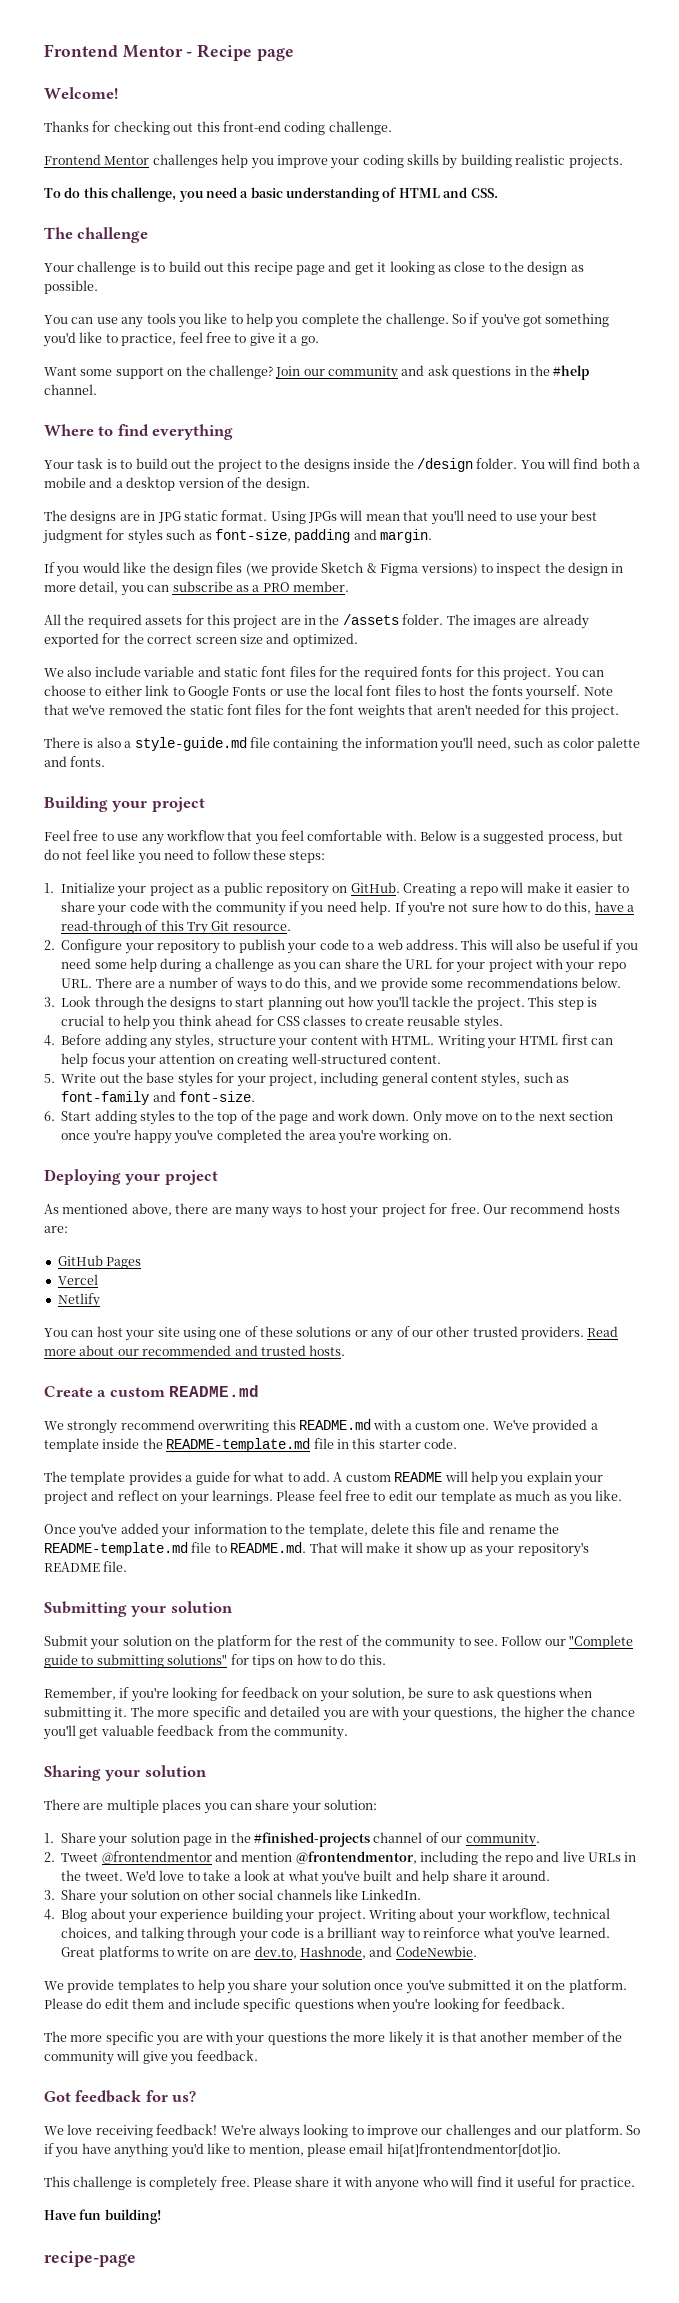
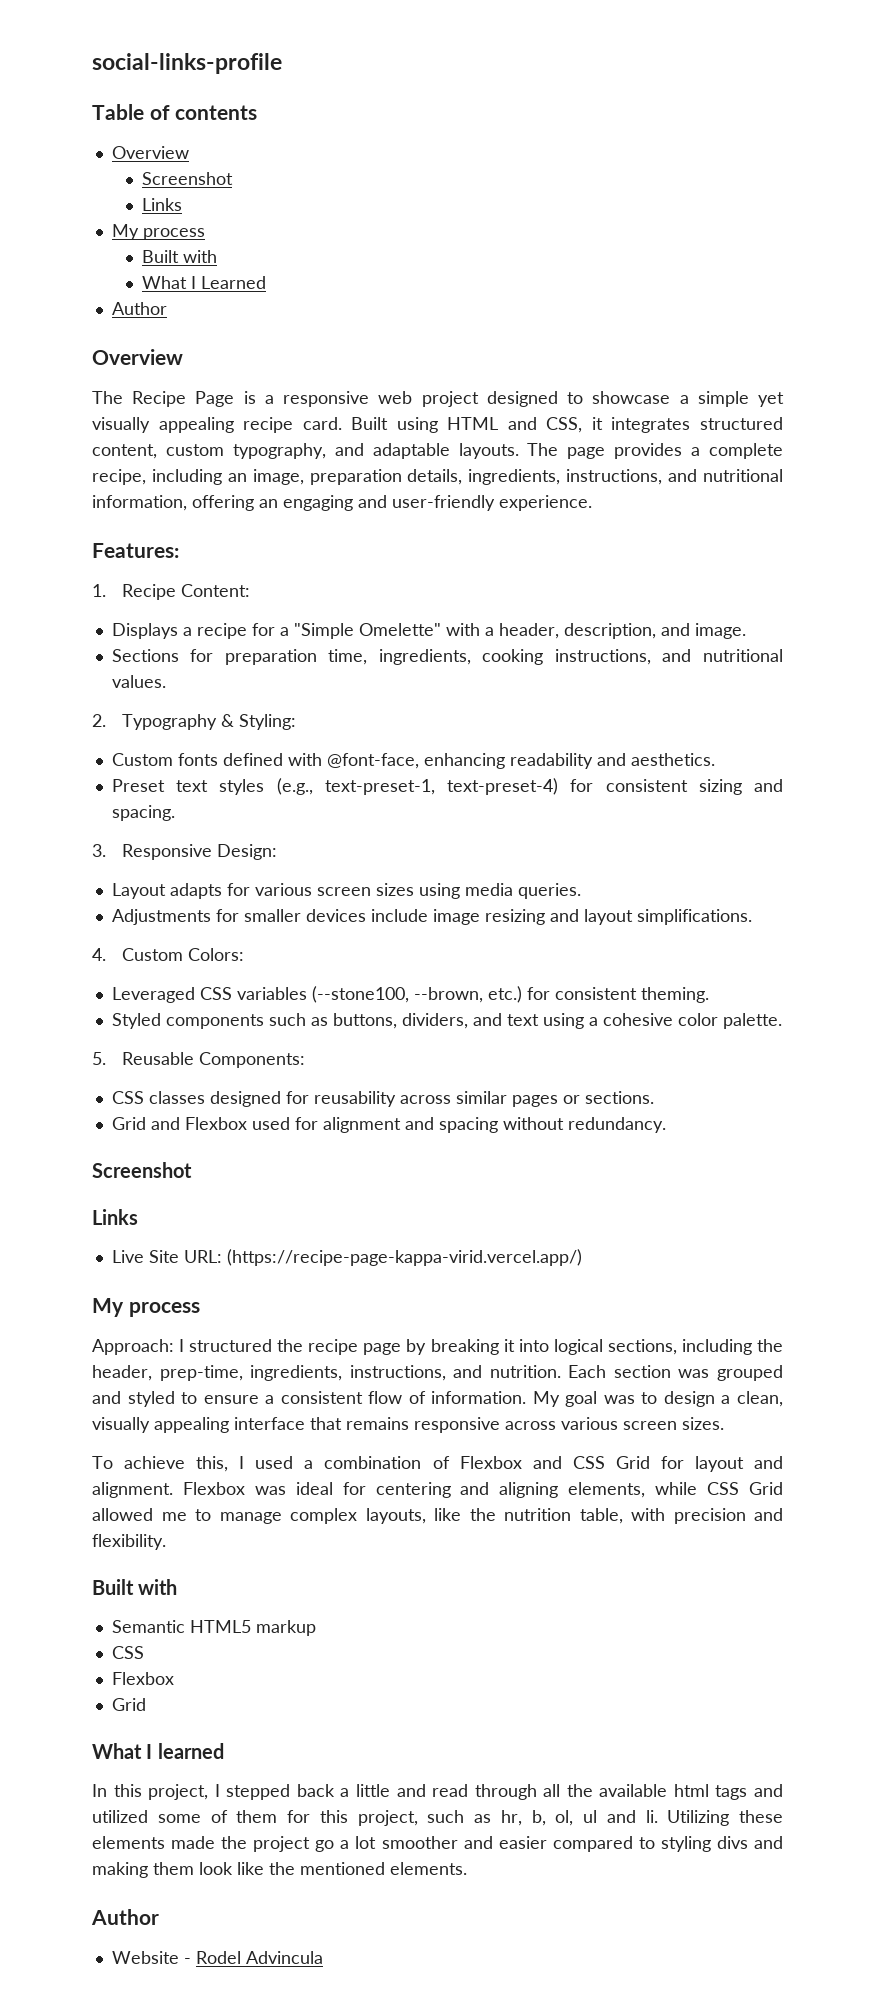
[44,44,294,61] [44,87,118,99] [44,121,392,135] [44,154,623,169] [44,187,498,202] [44,227,149,243] [44,261,584,275] [44,280,98,294] [44,313,610,328] [43,332,319,347] [44,365,590,380] [44,384,97,395] [44,424,234,440] [44,458,641,473] [44,477,310,491] [44,510,598,525] [43,529,432,544] [44,562,624,577] [44,581,349,596] [44,614,589,629] [44,633,358,647] [44,666,604,681] [44,685,613,700] [44,704,619,719] [44,737,641,752] [44,756,106,767] [44,796,205,812] [44,830,623,845] [44,849,326,864] [44,882,629,897] [60,901,634,916] [60,920,291,935] [44,939,638,954] [61,958,626,973] [61,977,621,992] [44,996,597,1011] [61,1015,503,1030] [44,1034,614,1049] [61,1053,441,1068] [44,1072,570,1087] [61,1091,255,1105] [44,1110,613,1125] [61,1129,452,1144] [44,1169,218,1185] [44,1203,620,1218] [44,1226,68,1233] [57,1255,142,1269] [57,1274,98,1285] [57,1293,100,1308] [44,1326,619,1341] [44,1345,346,1356] [44,1385,260,1397] [44,1419,598,1434] [44,1438,457,1452] [44,1471,603,1486] [44,1490,623,1505] [44,1523,559,1538] [44,1542,589,1557] [44,1561,128,1572] [44,1601,233,1617] [44,1635,633,1650] [44,1654,386,1668] [44,1687,593,1702] [44,1706,635,1721] [43,1725,349,1740] [44,1765,207,1781] [44,1799,377,1814] [44,1832,540,1847] [44,1851,637,1865] [61,1870,551,1885] [44,1889,422,1904] [44,1908,611,1923] [61,1927,610,1942] [61,1946,477,1960] [44,1979,627,1994] [44,1998,565,2013] [44,2031,623,2046] [44,2050,258,2065] [44,2090,197,2103] [44,2124,641,2139] [44,2143,561,2158] [44,2176,635,2191] [44,2209,161,2224] [44,2251,136,2267] Frontend Mentor - Recipe page // Welcome! // Thanks for checking out this front-end coding challenge. // Frontend Mentor challenges help you improve your coding skills by building realistic projects. // To do this challenge, you need a basic understanding of HTML and CSS. // The challenge // Your challenge is to build out this recipe page and get it looking as close to the design as possible. // You can use any tools you like to help you complete the challenge. So if you've got something you'd like to practice, feel free to give it a go. // Want some support on the challenge? Join our community and ask questions in the #help channel. // Where to find everything // Your task is to build out the project to the designs inside the /design folder. You will find both a mobile and a desktop version of the design. // The designs are in JPG static format. Using JPGs will mean that you'll need to use your best judgment for styles such as font-size, padding and margin. // If you would like the design files (we provide Sketch & Figma versions) to inspect the design in more detail, you can subscribe as a PRO member. // All the required assets for this project are in the /assets folder. The images are already exported for the correct screen size and optimized. // We also include variable and static font files for the required fonts for this project. You can choose to either link to Google Fonts or use the local font files to host the fonts yourself. Note that we've removed the static font files for the font weights that aren't needed for this project. // There is also a style-guide.md file containing the information you'll need, such as color palette and fonts. // Building your project // Feel free to use any workflow that you feel comfortable with. Below is a suggested process, but do not feel like you need to follow these steps: // 1. Initialize your project as a public repository on GitHub. Creating a repo will make it easier to share your code with the community if you need help. If you're not sure how to do this, have a read-through of this Try Git resource. // 2. Configure your repository to publish your code to a web address. This will also be useful if you need some help during a challenge as you can share the URL for your project with your repo URL. There are a number of ways to do this, and we provide some recommendations below. // 3. Look through the designs to start planning out how you'll tackle the project. This step is crucial to help you think ahead for CSS classes to create reusable styles. // 4. Before adding any styles, structure your content with HTML. Writing your HTML first can help focus your attention on creating well-structured content. // 5. Write out the base styles for your project, including general content styles, such as font-family and font-size. // 6. Start adding styles to the top of the page and work down. Only move on to the next section once you're happy you've completed the area you're working on. // Deploying your project // As mentioned above, there are many ways to host your project for free. Our recommend hosts are: // GitHub Pages // Vercel // Netlify // You can host your site using one of these solutions or any of our other trusted providers. Read more about our recommended and trusted hosts. // Create a custom README.md // We strongly recommend overwriting this README.md with a custom one. We've provided a template inside the README-template.md file in this starter code. // The template provides a guide for what to add. A custom README will help you explain your project and reflect on your learnings. Please feel free to edit our template as much as you like. // Once you've added your information to the template, delete this file and rename the README-template.md file to README.md. That will make it show up as your repository's README file. // Submitting your solution // Submit your solution on the platform for the rest of the community to see. Follow our "Complete guide to submitting solutions" for tips on how to do this. // Remember, if you're looking for feedback on your solution, be sure to ask questions when submitting it. The more specific and detailed you are with your questions, the higher the chance you'll get valuable feedback from the community. // Sharing your solution // There are multiple places you can share your solution: // 1. Share your solution page in the #finished-projects channel of our community. // 2. Tweet @frontendmentor and mention @frontendmentor, including the repo and live URLs in the tweet. We'd love to take a look at what you've built and help share it around. // 3. Share your solution on other social channels like LinkedIn. // 4. Blog about your experience building your project. Writing about your workflow, technical choices, and talking through your code is a brilliant way to reinforce what you've learned. Great platforms to write on are dev.to, Hashnode, and CodeNewbie. // We provide templates to help you share your solution once you've submitted it on the platform. Please do edit them and include specific questions when you're looking for feedback. // The more specific you are with your questions the more likely it is that another member of the community will give you feedback. // Got feedback for us? // We love receiving feedback! We're always looking to improve our challenges and our platform. So if you have anything you'd like to mention, please email hi[at]frontendmentor[dot]io. // This challenge is completely free. Please share it with anyone who will find it useful for practice. // Have fun building! // recipe-page -> [92,53,282,74] [92,104,258,120] [111,146,189,159] [142,172,234,185] [142,198,183,211] [111,224,205,240] [142,250,218,263] [142,276,267,289] [111,302,167,315] [92,349,183,365] [92,391,785,407] [92,417,784,433] [92,443,783,459] [92,469,784,485] [92,495,592,511] [92,543,179,558] [92,584,251,600] [111,623,746,639] [111,649,783,665] [111,675,166,688] [92,714,297,730] [111,753,715,769] [111,778,783,795] [111,805,175,821] [92,844,278,860] [111,883,581,899] [111,909,752,925] [92,948,245,961] [111,986,709,1003] [111,1013,782,1029] [92,1052,306,1068] [111,1091,654,1107] [111,1117,666,1133] [92,1162,192,1178] [92,1209,138,1225] [111,1249,582,1266] [92,1298,200,1317] [92,1339,784,1355] [92,1365,783,1381] [92,1391,783,1407] [92,1417,724,1433] [92,1456,783,1472] [92,1482,783,1498] [92,1508,783,1524] [92,1534,166,1550] [92,1579,178,1595] [111,1620,316,1636] [111,1646,144,1659] [111,1672,174,1685] [111,1698,146,1711] [92,1743,224,1759] [92,1784,783,1800] [92,1810,783,1826] [92,1836,783,1852] [92,1862,467,1878] [91,1909,159,1925] [111,1951,323,1964] social-links-profile // Table of contents // Overview // Screenshot // Links // My process // Built with // What I Learned // Author // Overview // The Recipe Page is a responsive web project designed to showcase a simple yet visually appealing recipe card. Built using HTML and CSS, it integrates structured content, custom typography, and adaptable layouts. The page provides a complete recipe, including an image, preparation details, ingredients, instructions, and nutritional information, offering an engaging and user-friendly experience. // Features: // 1. Recipe Content: // Displays a recipe for a "Simple Omelette" with a header, description, and image. // Sections for preparation time, ingredients, cooking instructions, and nutritional values. // 2. Typography & Styling: // Custom fonts defined with @font-face, enhancing readability and aesthetics. // Preset text styles (e.g., text-preset-1, text-preset-4) for consistent sizing and spacing. // 3. Responsive Design: // Layout adapts for various screen sizes using media queries. // Adjustments for smaller devices include image resizing and layout simplifications. // 4. Custom Colors: // Leveraged CSS variables (--stone100, --brown, etc.) for consistent theming. // Styled components such as buttons, dividers, and text using a cohesive color palette. // 5. Reusable Components: // CSS classes designed for reusability across similar pages or sections. // Grid and Flexbox used for alignment and spacing without redundancy. // Screenshot // Links // Live Site URL: (https://recipe-page-kappa-virid.vercel.app/) // My process // Approach: I structured the recipe page by breaking it into logical sections, including the header, prep-time, ingredients, instructions, and nutrition. Each section was grouped and styled to ensure a consistent flow of information. My goal was to design a clean, visually appealing interface that remains responsive across various screen sizes. // To achieve this, I used a combination of Flexbox and CSS Grid for layout and alignment. Flexbox was ideal for centering and aligning elements, while CSS Grid allowed me to manage complex layouts, like the nutrition table, with precision and flexibility. // Built with // Semantic HTML5 markup // CSS // Flexbox // Grid // What I learned // In this project, I stepped back a little and read through all the available html tags and utilized some of them for this project, such as hr, b, ol, ul and li. Utilizing these elements made the project go a lot smoother and easier compared to styling divs and making them look like the mentioned elements. // Author // Website - Rodel Advincula

